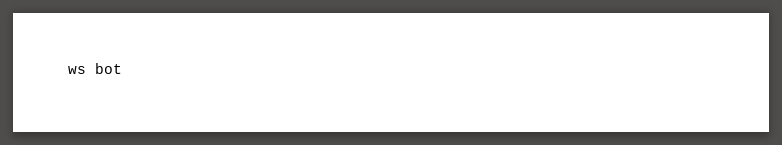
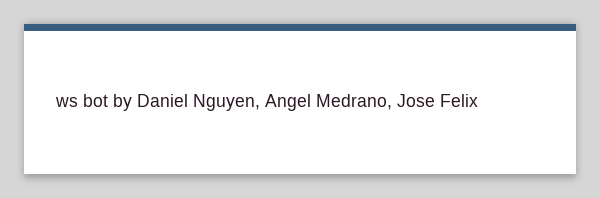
(122, 68) none -> [113,94,478,111] by Daniel Nguyen, Angel Medrano, Jose Felix

